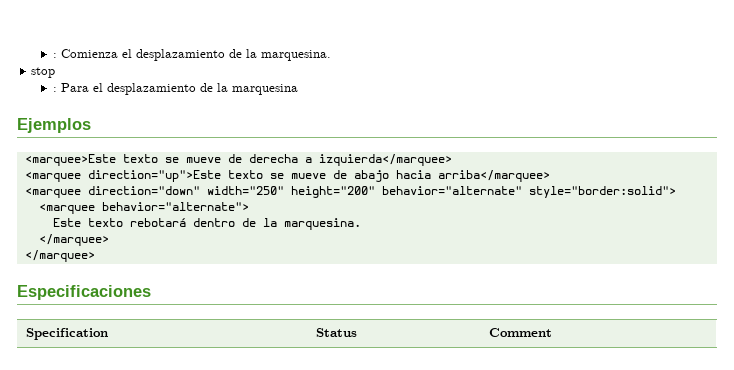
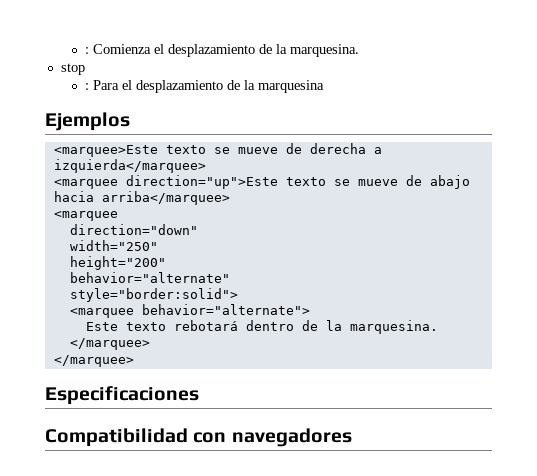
(81, 193) none -> (118, 216) //
(200, 190) none -> (198, 229) //
(284, 190) none -> (158, 245) //
(375, 192) none -> (166, 263) //
(522, 190) none -> (230, 277) //
[26,328,109,340] [316,328,358,337] [489,328,553,337] // Specification | Status | Comment -> [45,428,352,447] // Compatibilidad con navegadores

